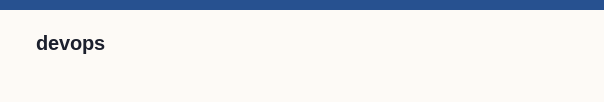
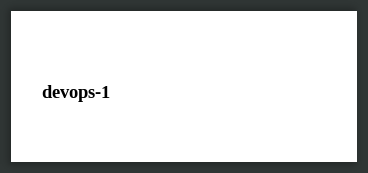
[36,35,105,54] devops -> [42,85,110,102] devops-1

